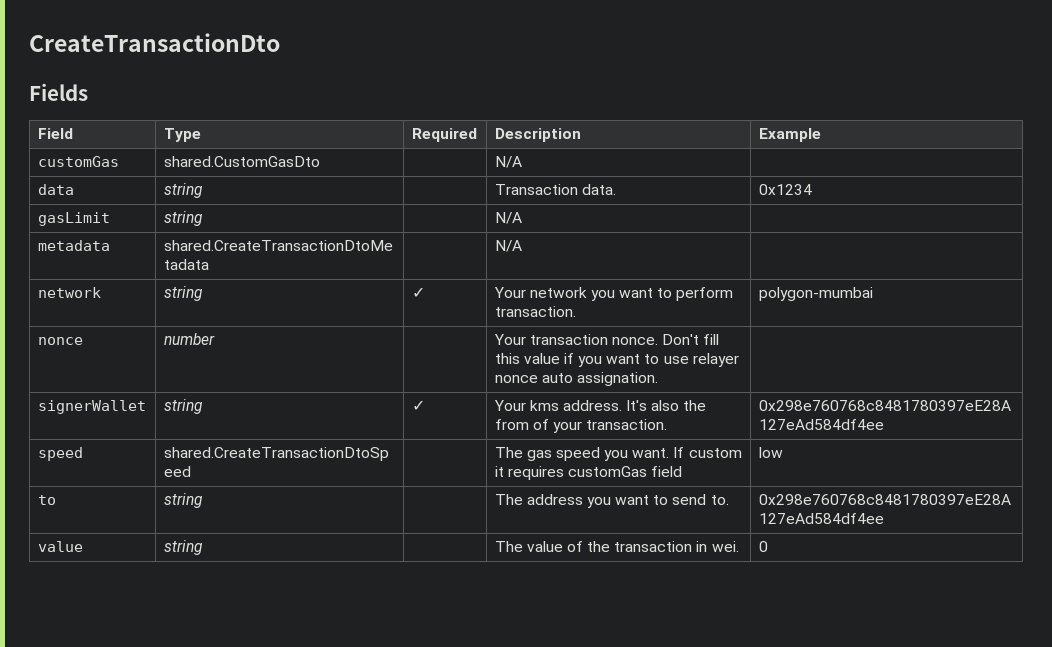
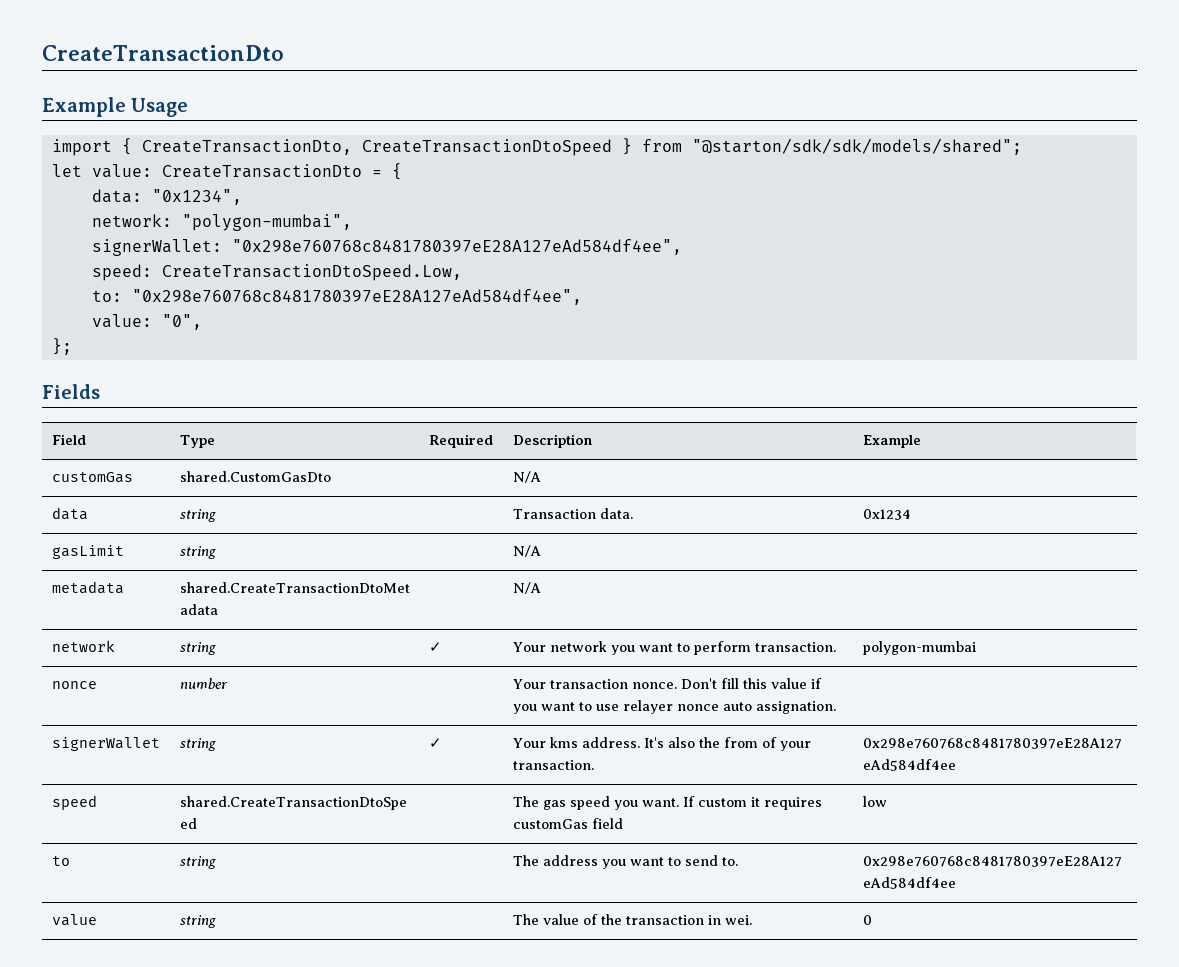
[29,33,280,52] CreateTransactionDto -> [42,45,284,61] [42,97,189,117] [51,138,1022,156] [51,163,402,180] [91,189,242,205] [91,214,352,231] [91,239,682,256] [91,264,462,281] [91,289,582,305] [91,314,202,330] [51,338,72,355] CreateTransactionDto // Example Usage // import { CreateTransactionDto, CreateTransactionDtoSpeed } from "@starton/sdk/sdk/models/shared"; // let value: CreateTransactionDto = { // data: "0x1234", // network: "polygon-mumbai", // signerWallet: "0x298e760768c8481780397eE28A127eAd584df4ee", // speed: CreateTransactionDtoSpeed.Low, // to: "0x298e760768c8481780397eE28A127eAd584df4ee", // value: "0", // };

